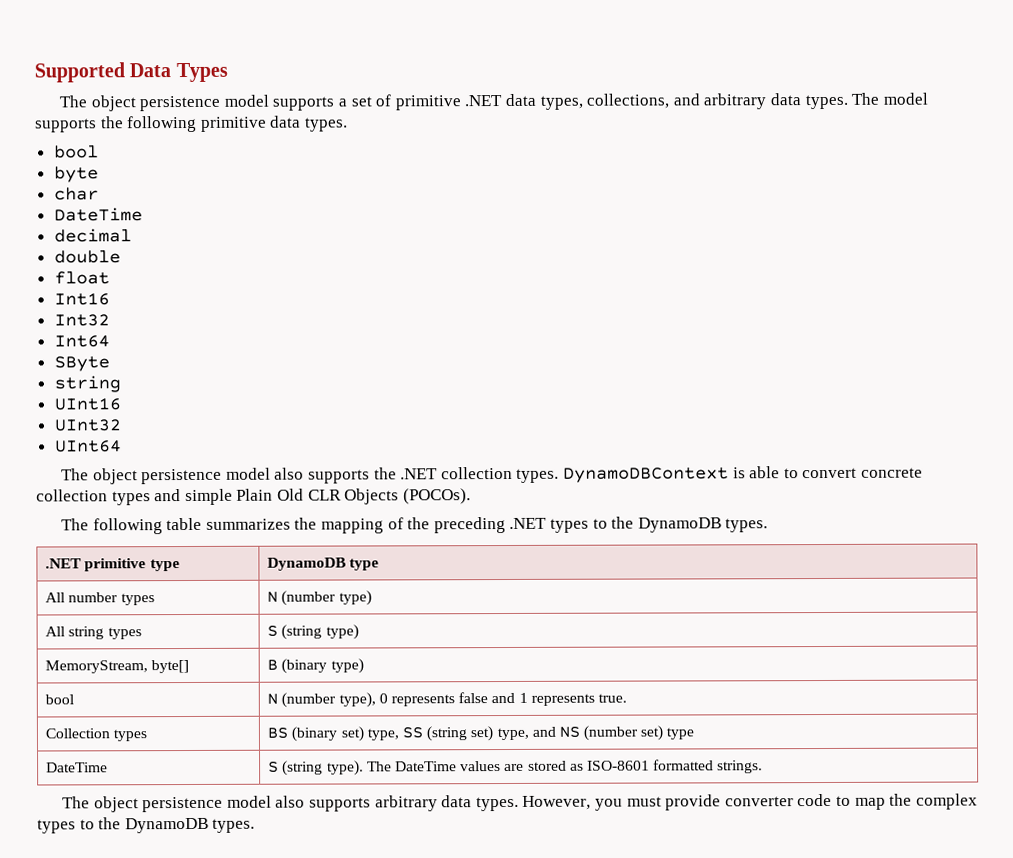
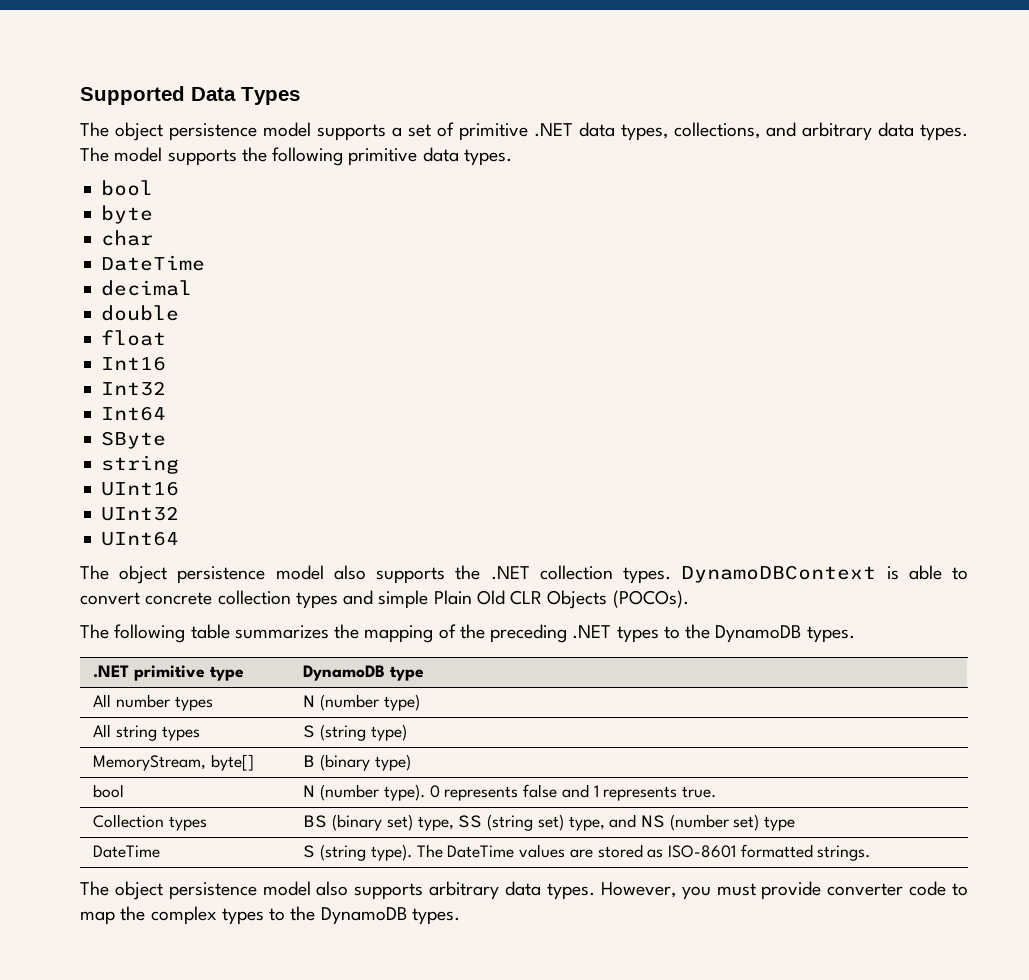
[338,692,376,708] type), -> [383,784,425,801] type).

